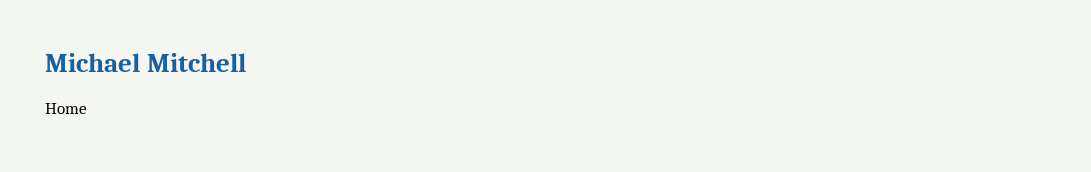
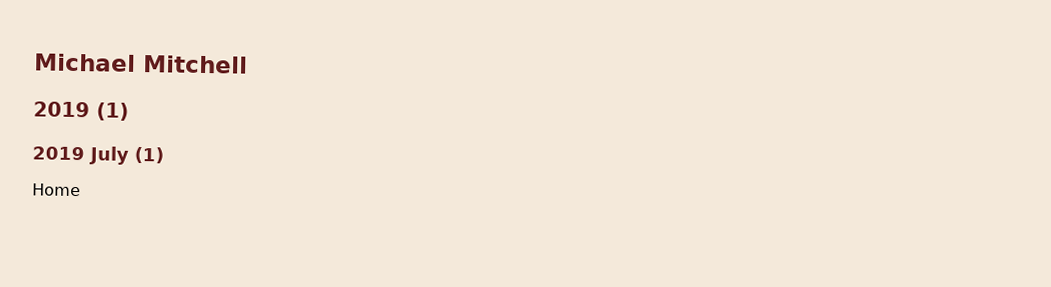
(247, 62) none -> [33,101,129,121] [32,146,164,165] // 2019 (1) // 2019 July (1)

